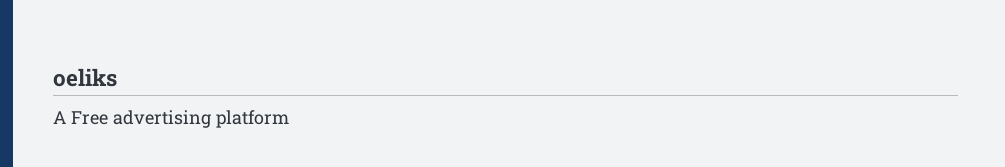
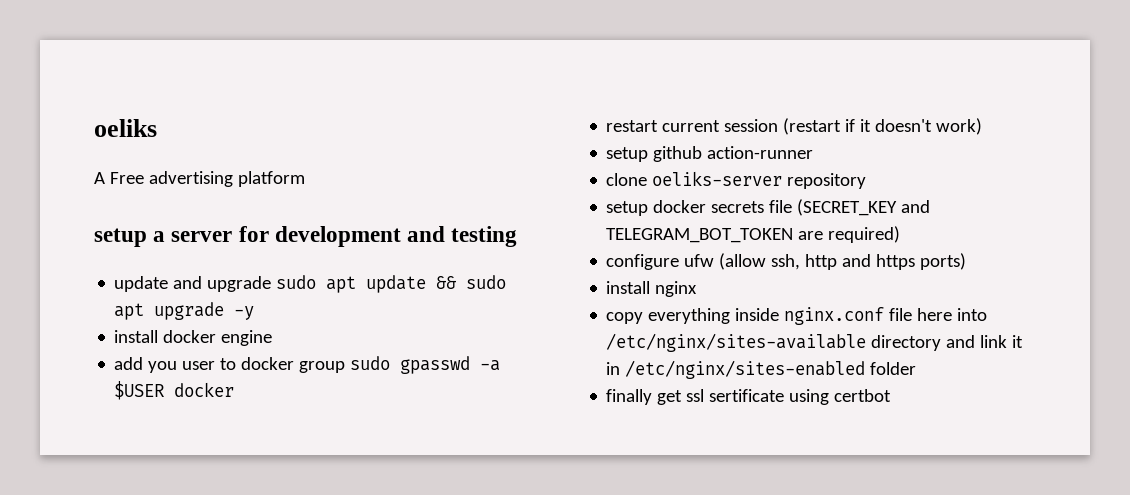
(289, 119) none -> [94,226,518,247] [114,275,507,293] [114,302,255,320] [114,330,273,346] [114,356,501,374] [114,381,235,400] [606,118,983,135] [606,146,814,162] [606,171,867,189] [606,199,931,216] [606,226,901,243] [606,253,967,270] [606,281,698,297] [606,307,988,325] [606,333,1024,352] [606,360,917,379] [606,389,892,405] // setup a server for development and testing // update and upgrade sudo apt update && sudo apt upgrade -y // install docker engine // add you user to docker group sudo gpasswd -a $USER docker // restart current session (restart if it doesn't work) // setup github action-runner // clone oeliks-server repository // setup docker secrets file (SECRET_KEY and TELEGRAM_BOT_TOKEN are required) // configure ufw (allow ssh, http and https ports) // install nginx // copy everything inside nginx.conf file here into /etc/nginx/sites-available directory and link it in /etc/nginx/sites-enabled folder // finally get ssl sertificate using certbot

